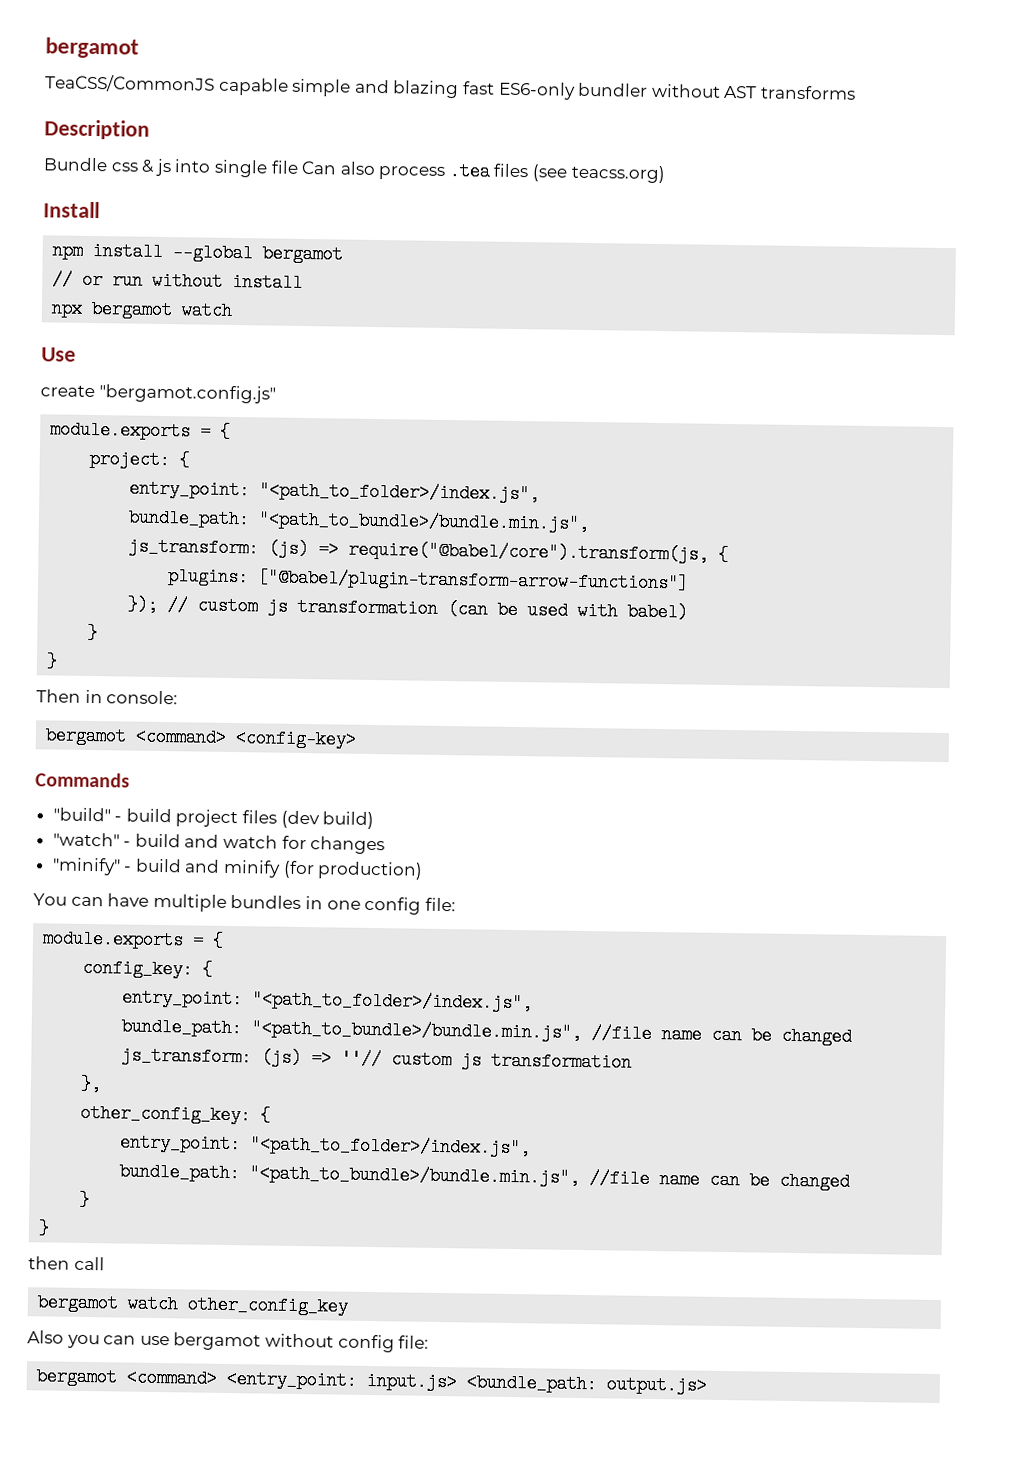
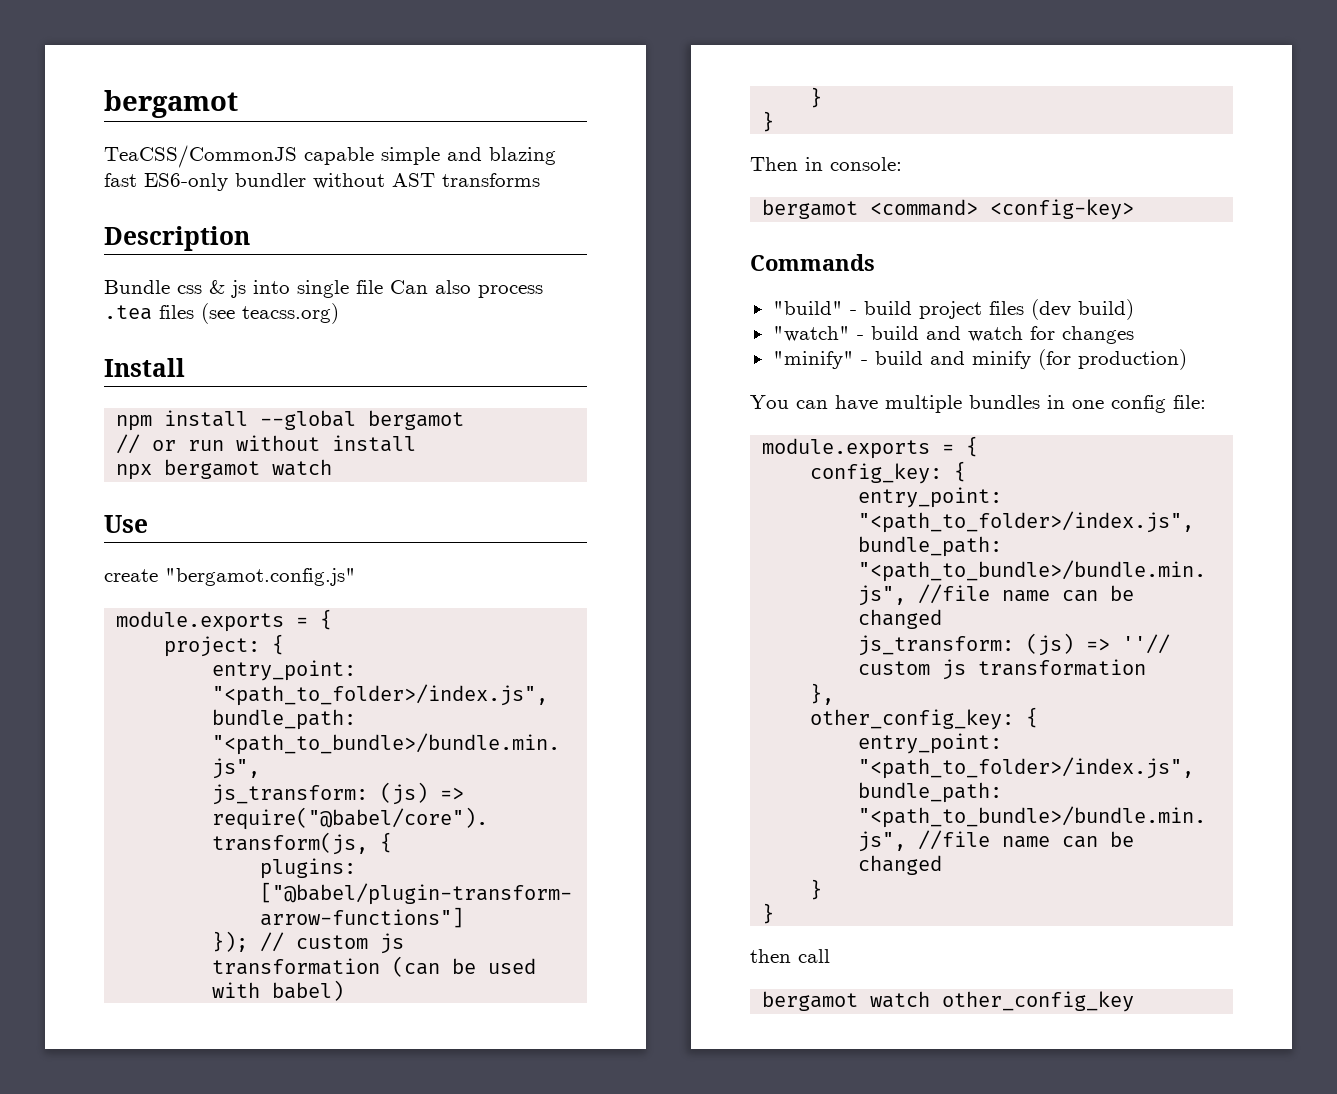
[27,1330,430,1353] [36,1367,708,1395] // Also you can use bergamot without config file: // bergamot <command> <entry_point: input.js> <bundle_path: output.js> -> (1135, 1001) none

